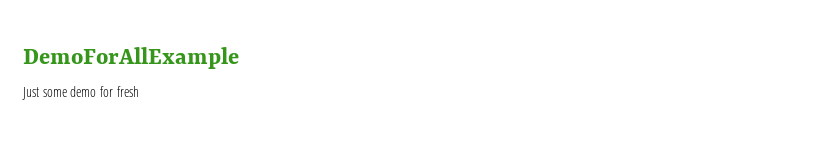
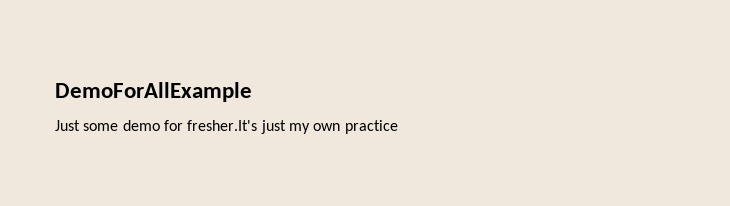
[116,86,139,97] fresh -> [187,120,398,134] fresher.It's just my own practice

